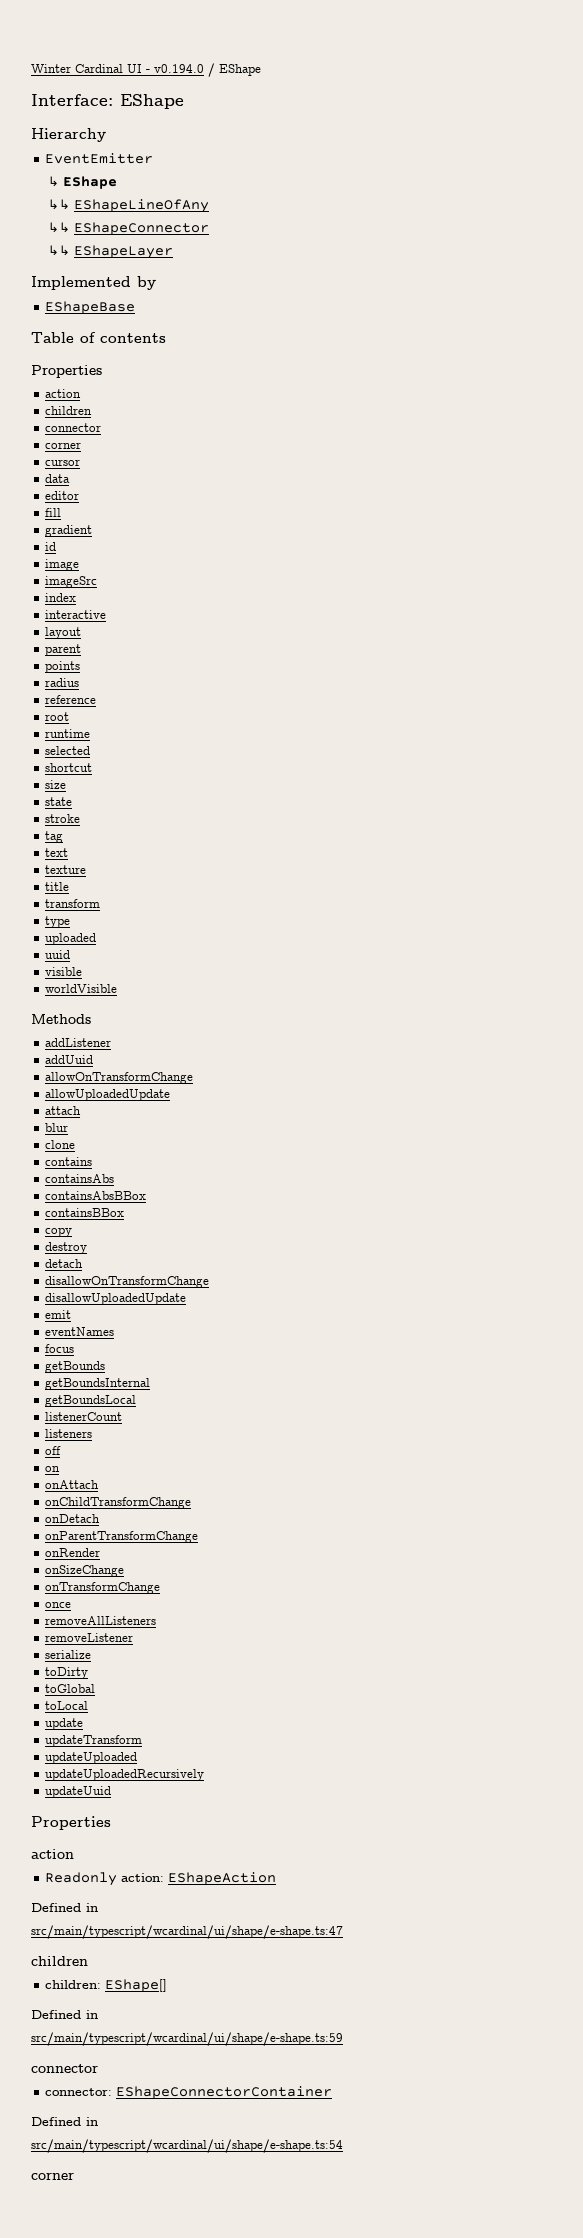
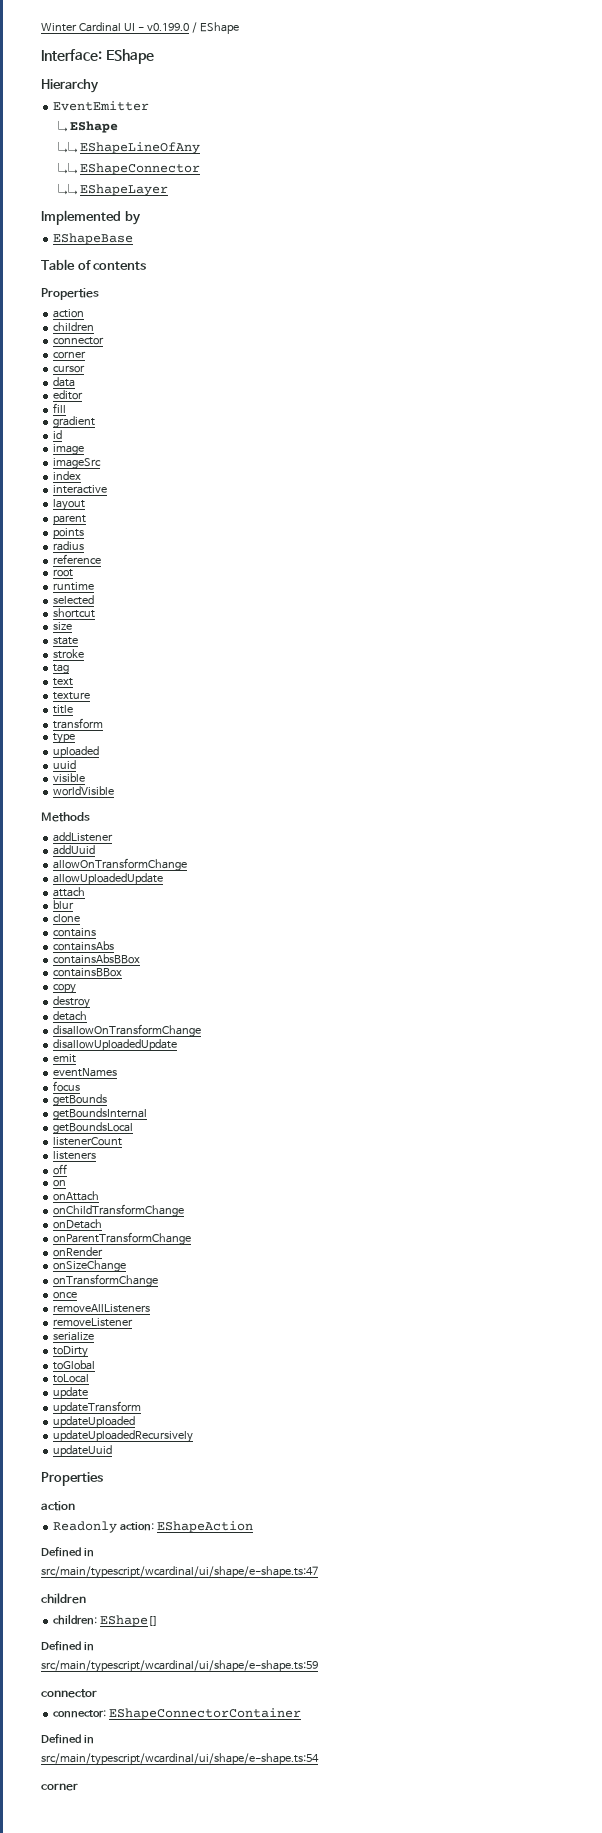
[154,64,204,73] v0.194.0 -> [146,23,189,31] v0.199.0

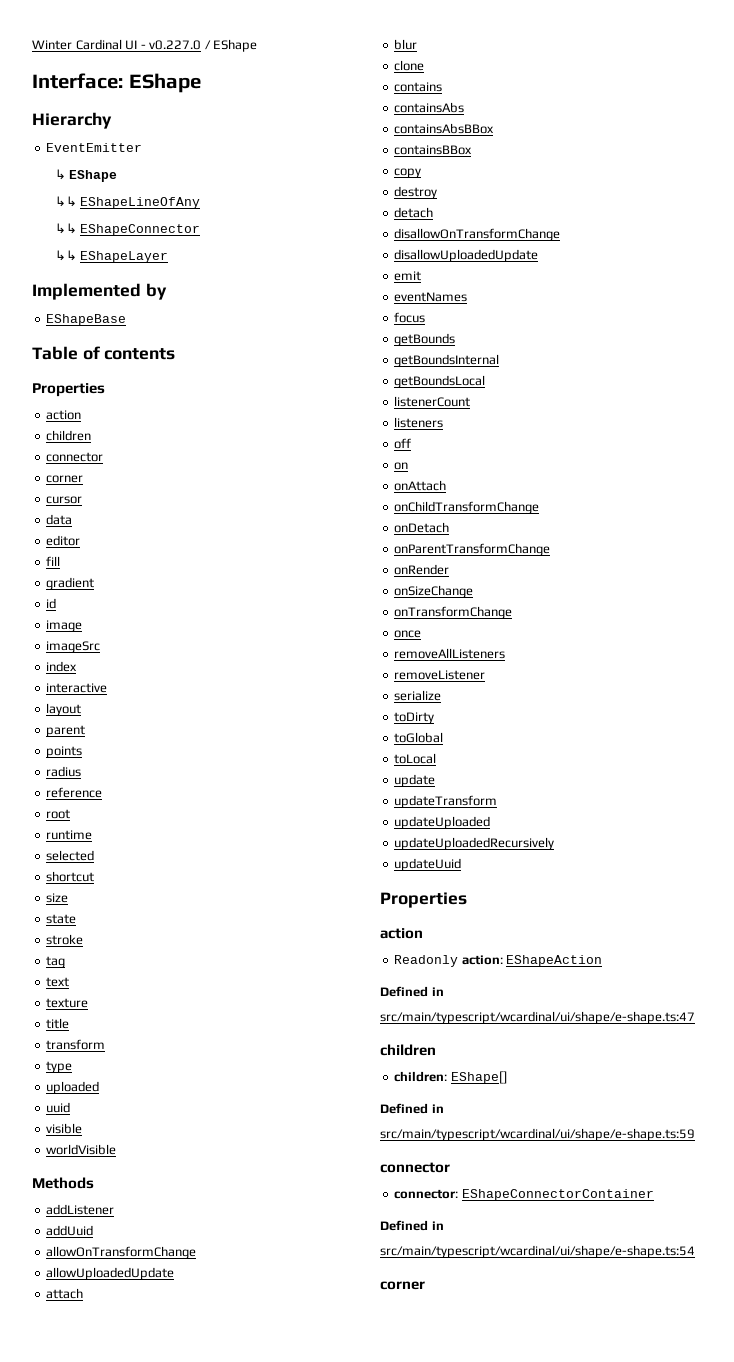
[146,23,189,31] v0.199.0 -> [149,40,202,50] v0.227.0

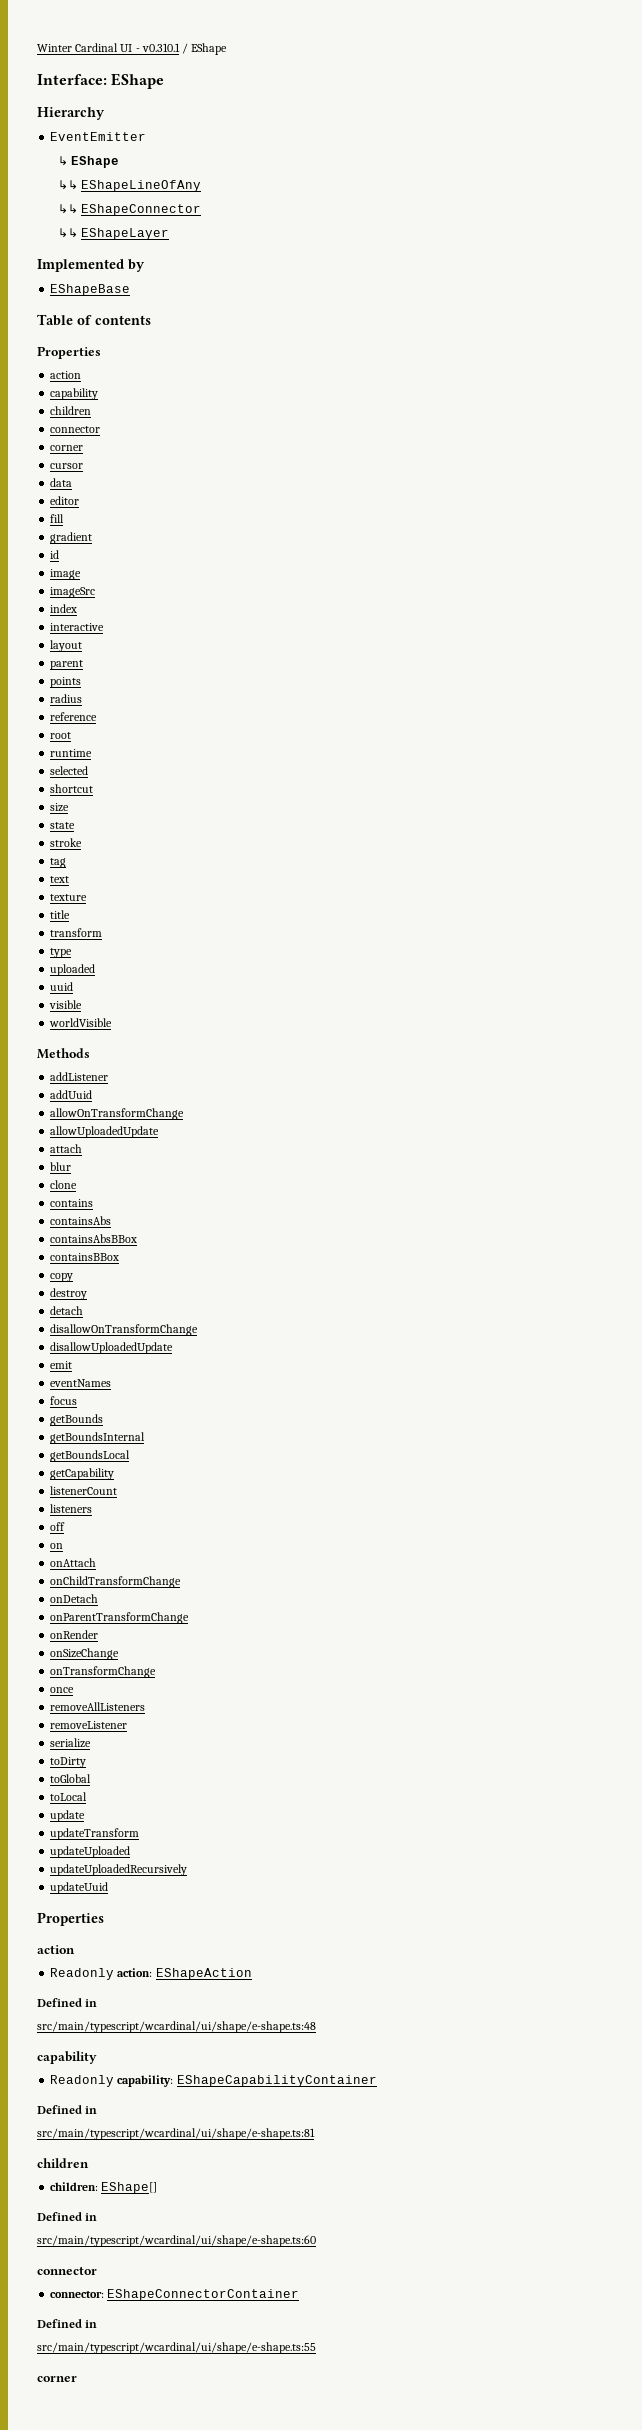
[149,40,202,50] v0.227.0 -> [141,43,180,52] v0.310.1
(82, 415) none -> [50,388,99,400] // capability
(486, 381) none -> [50,1468,115,1480] // getCapability
[380,1011,695,1024] src/main/typescript/wcardinal/ui/shape/e-shape.ts:47 -> [37,2021,316,2033] [37,2051,97,2064] [50,2075,377,2087] [37,2105,98,2114] [37,2128,315,2140] src/main/typescript/wcardinal/ui/shape/e-shape.ts:48 // capability // Readonly capability: EShapeCapabilityContainer // Defined in // src/main/typescript/wcardinal/ui/shape/e-shape.ts:81
[380,1128,695,1141] src/main/typescript/wcardinal/ui/shape/e-shape.ts:59 -> [37,2235,316,2247] src/main/typescript/wcardinal/ui/shape/e-shape.ts:60
[380,1245,695,1258] src/main/typescript/wcardinal/ui/shape/e-shape.ts:54 -> [37,2342,316,2354] src/main/typescript/wcardinal/ui/shape/e-shape.ts:55

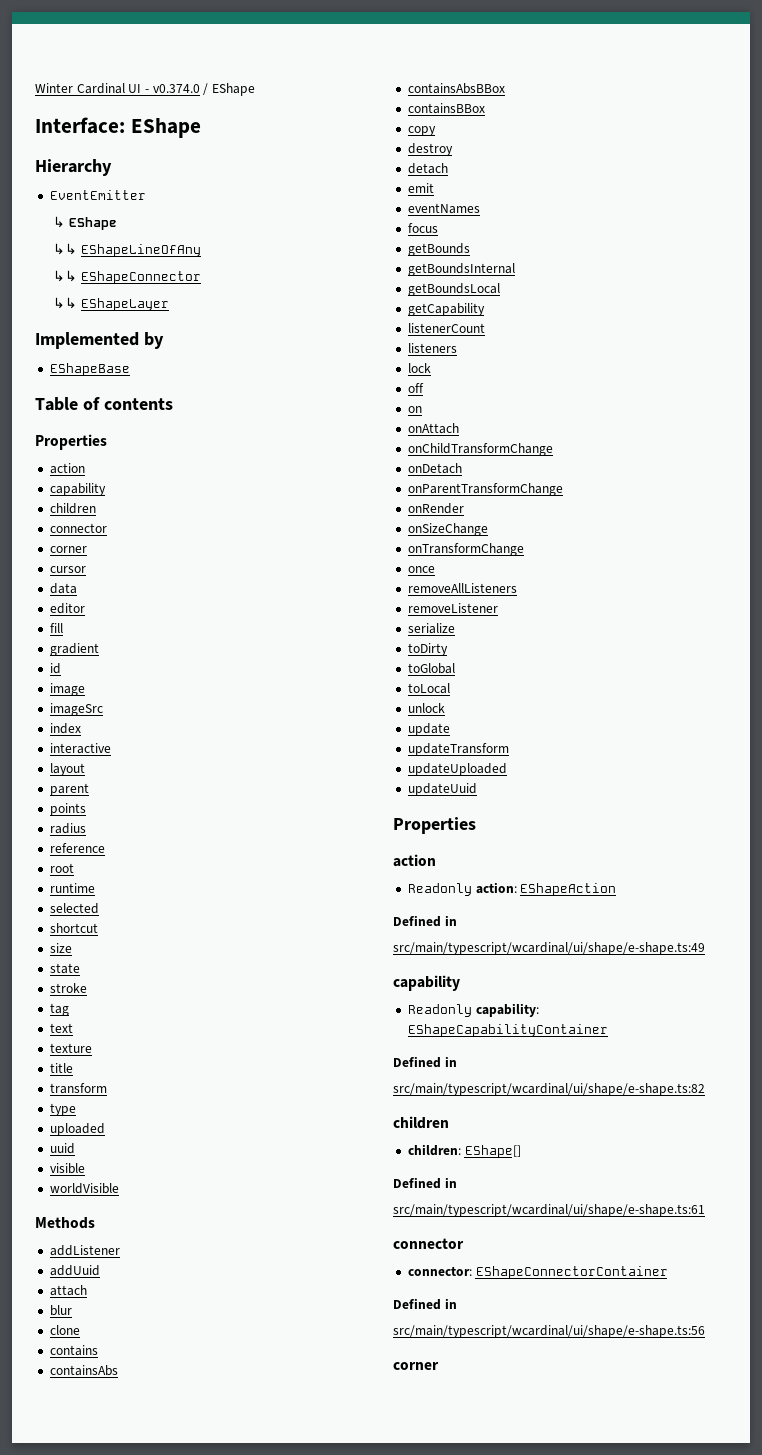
[141,43,180,52] v0.310.1 -> [152,84,200,93] v0.374.0
[50,1108,185,1120] [50,1126,160,1138] // allowOnTransformChange // allowUploadedUpdate -> (100, 1270) none
[50,1324,199,1336] [50,1342,174,1354] // disallowOnTransformChange // disallowUploadedUpdate -> (448, 168) none
(93, 1508) none -> [407,363,431,373] // lock
(88, 1796) none -> [407,703,445,713] // unlock
[50,1864,188,1876] // updateUploadedRecursively -> (507, 769) none
[37,2021,316,2033] src/main/typescript/wcardinal/ui/shape/e-shape.ts:48 -> [393,942,705,955] src/main/typescript/wcardinal/ui/shape/e-shape.ts:49
[37,2128,315,2140] src/main/typescript/wcardinal/ui/shape/e-shape.ts:81 -> [393,1083,705,1096] src/main/typescript/wcardinal/ui/shape/e-shape.ts:82
[37,2235,316,2247] src/main/typescript/wcardinal/ui/shape/e-shape.ts:60 -> [393,1204,705,1217] src/main/typescript/wcardinal/ui/shape/e-shape.ts:61
[37,2342,316,2354] src/main/typescript/wcardinal/ui/shape/e-shape.ts:55 -> [393,1325,705,1338] src/main/typescript/wcardinal/ui/shape/e-shape.ts:56

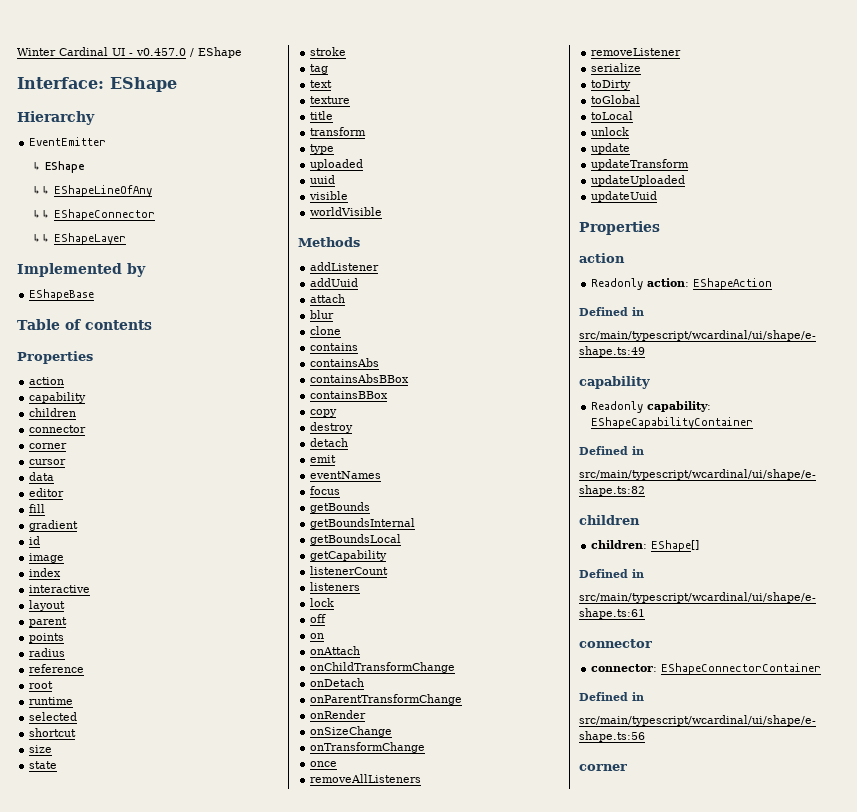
[152,84,200,93] v0.374.0 -> [136,48,186,56] v0.457.0
[49,703,103,716] // imageSrc -> (65, 558) none

